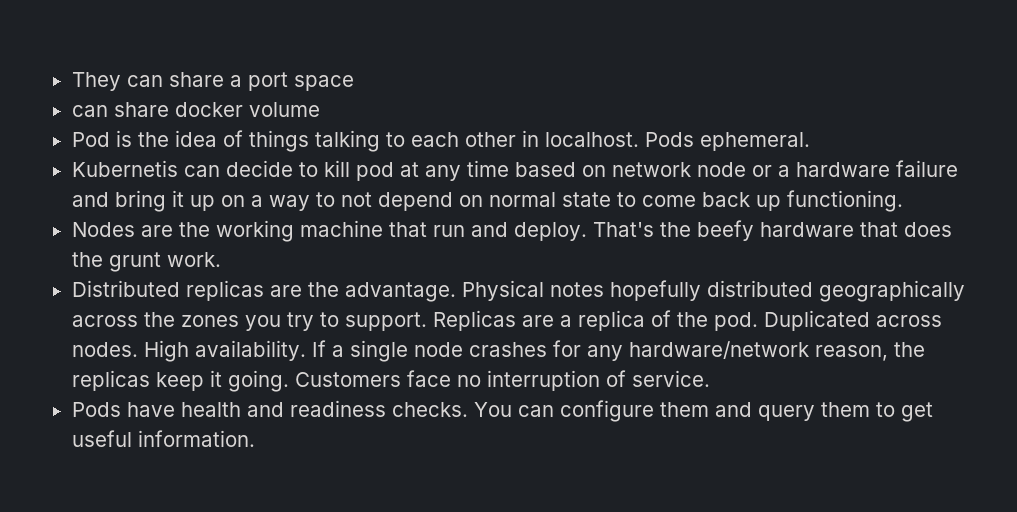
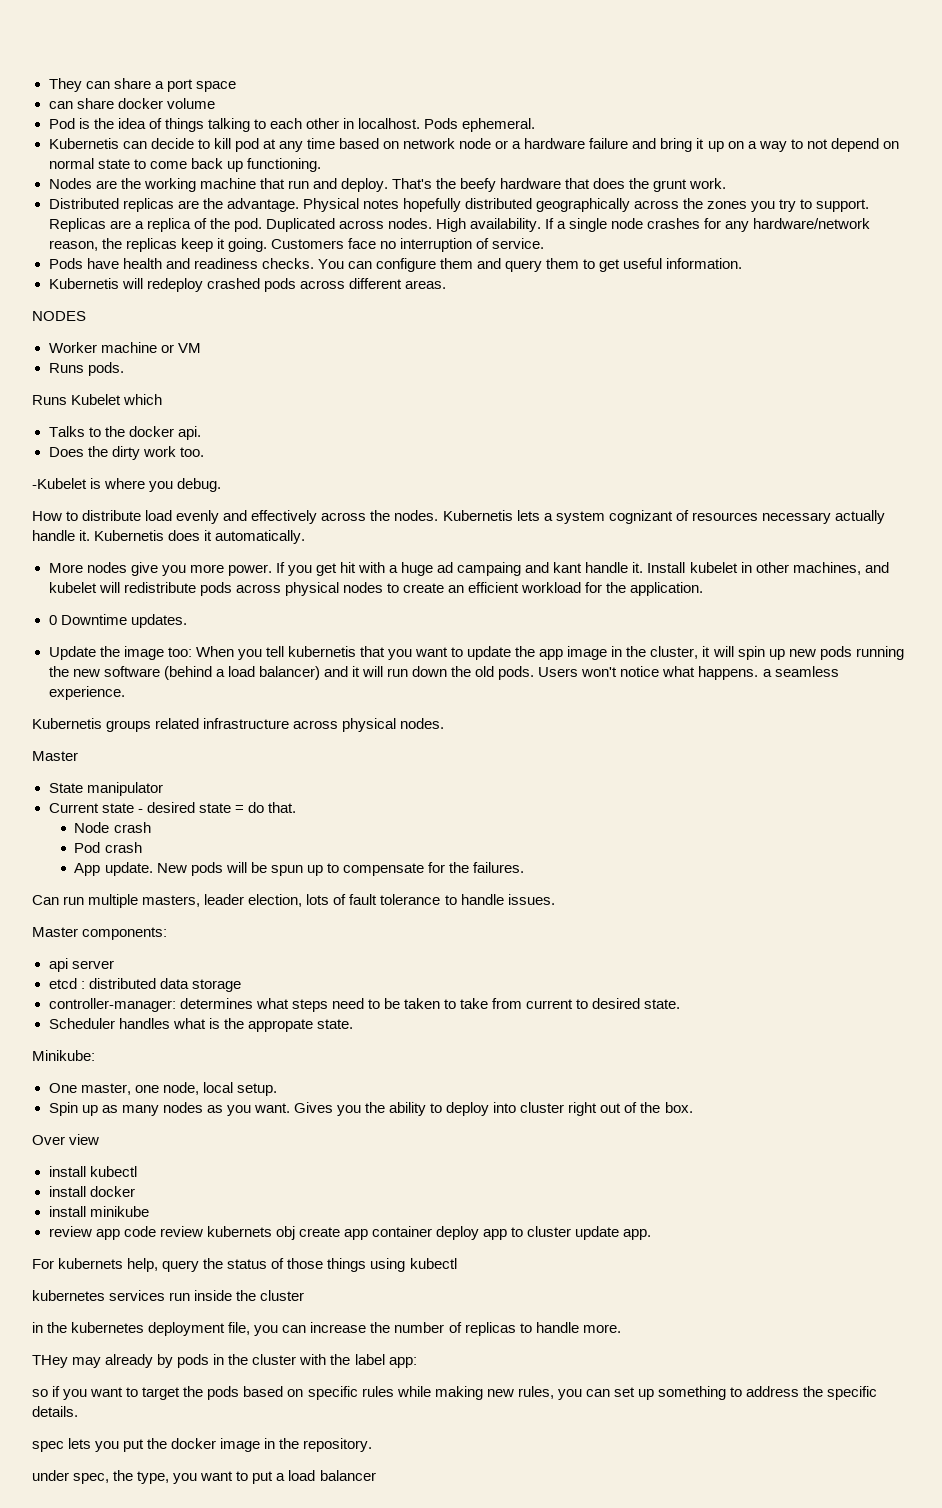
(255, 438) none -> [48,278,446,292] [32,311,86,321] [48,342,201,353] [48,362,124,376] [32,394,163,405] [48,426,201,440] [48,446,204,460] [32,478,222,492] [32,510,885,524] [32,530,306,544] [48,562,889,576] [48,582,704,596] [48,614,187,628] [48,646,904,660] [48,666,839,680] [48,686,125,700] [32,718,445,732] [32,751,78,761] [48,782,163,796] [48,802,296,813] [74,822,151,833] [74,842,142,853] [74,862,525,876] [32,894,555,908] [32,927,168,940] [48,958,114,972] [48,978,241,992] [48,998,681,1012] [48,1018,353,1032] [32,1050,95,1061] [48,1082,277,1096] [48,1102,693,1116] [32,1134,100,1145] [48,1166,137,1177] [48,1186,135,1197] [48,1206,149,1217] [48,1226,652,1240] [32,1258,457,1272] [32,1290,305,1301] [32,1322,621,1336] [32,1354,417,1368] [32,1386,878,1400] [32,1406,78,1417] [32,1438,373,1452] [32,1470,376,1484] // Kubernetis will redeploy crashed pods across different areas. // NODES // Worker machine or VM // Runs pods. // Runs Kubelet which // Talks to the docker api. // Does the dirty work too. // -Kubelet is where you debug. // How to distribute load evenly and effectively across the nodes. Kubernetis lets a system cognizant of resources necessary actually handle it. Kubernetis does it automatically. // More nodes give you more power. If you get hit with a huge ad campaing and kant handle it. Install kubelet in other machines, and kubelet will redistribute pods across physical nodes to create an efficient workload for the application. // 0 Downtime updates. // Update the image too: When you tell kubernetis that you want to update the app image in the cluster, it will spin up new pods running the new software (behind a load balancer) and it will run down the old pods. Users won't notice what happens. a seamless experience. // Kubernetis groups related infrastructure across physical nodes. // Master // State manipulator // Current state - desired state = do that. // Node crash // Pod crash // App update. New pods will be spun up to compensate for the failures. // Can run multiple masters, leader election, lots of fault tolerance to handle issues. // Master components: // api server // etcd : distributed data storage // controller-manager: determines what steps need to be taken to take from current to desired state. // Scheduler handles what is the appropate state. // Minikube: // One master, one node, local setup. // Spin up as many nodes as you want. Gives you the ability to deploy into cluster right out of the box. // Over view // install kubectl // install docker // install minikube // review app code review kubernets obj create app container deploy app to cluster update app. // For kubernets help, query the status of those things using kubectl // kubernetes services run inside the cluster // in the kubernetes deployment file, you can increase the number of replicas to handle more. // THey may already by pods in the cluster with the label app: // so if you want to target the pods based on specific rules while making new rules, you can set up something to address the specific details. // spec lets you put the docker image in the repository. // under spec, the type, you want to put a load balancer

